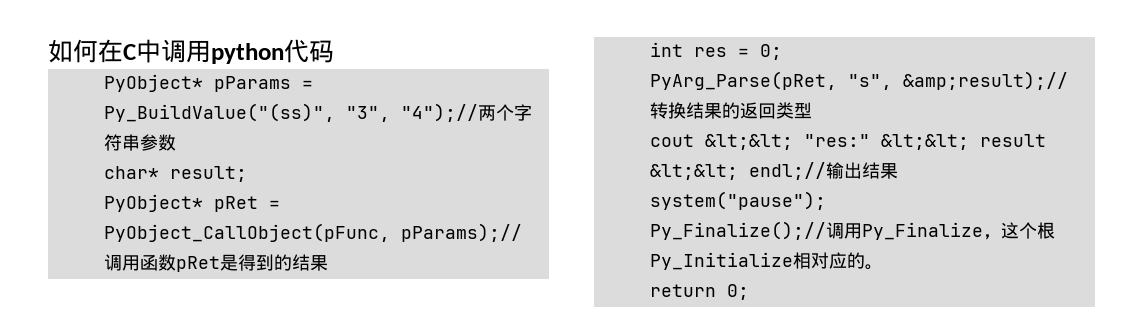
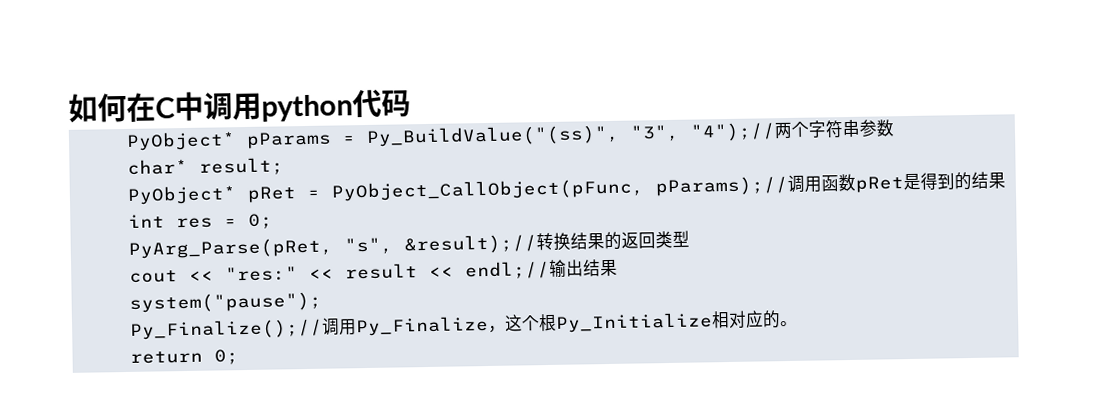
[903,71,1068,90] &amp;result);// -> [403,234,537,255] &result);//
[705,134,1046,150] [650,164,738,180] &lt;&lt; "res:" &lt;&lt; result &lt;&lt; -> [188,263,454,282] << "res:" << result <<

